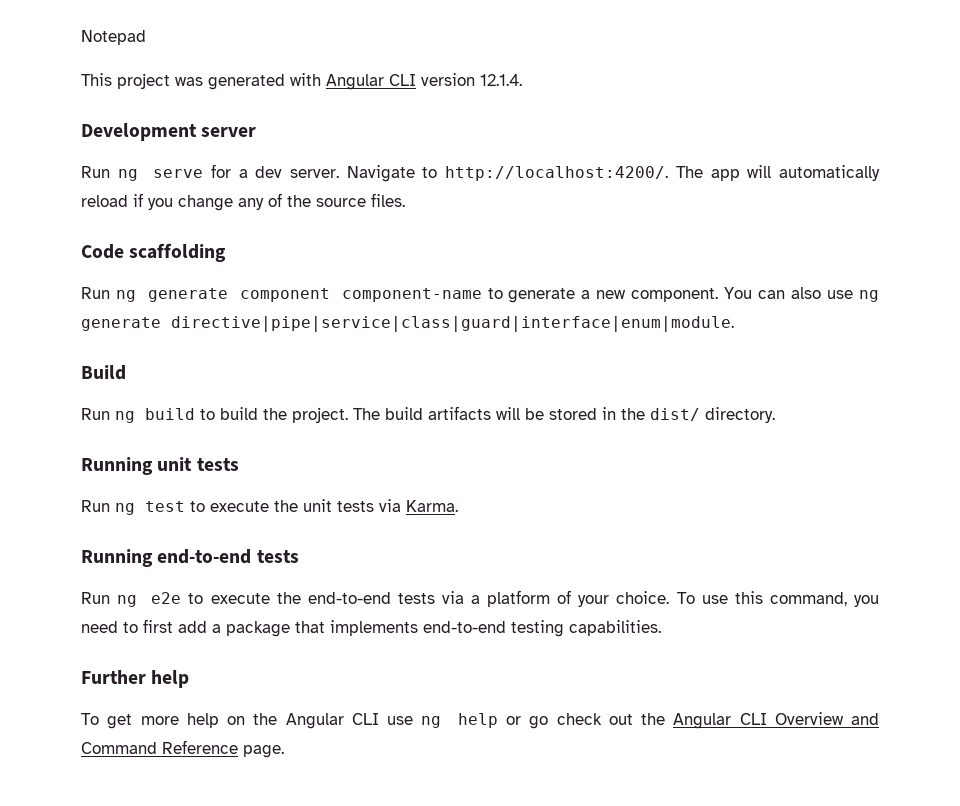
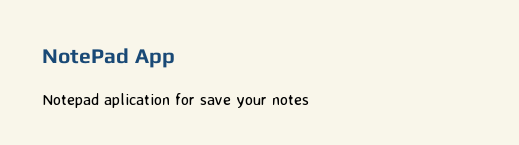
(81, 37) none -> [42,48,175,68] NotePad App //
[81,73,522,90] [81,123,257,141] [81,164,880,182] [81,193,405,211] [81,243,227,262] [81,287,880,303] [81,316,734,332] [81,365,126,380] [81,406,775,423] [81,457,239,475] [81,499,458,515] [81,549,299,567] [81,590,879,607] [81,619,661,637] [81,670,190,688] [81,712,879,729] [81,740,284,758] // This project was generated with Angular CLI version 12.1.4. // Development server // Run ng serve for a dev server. Navigate to http://localhost:4200/. The app will automatically reload if you change any of the source files. // Code scaffolding // Run ng generate component component-name to generate a new component. You can also use ng generate directive|pipe|service|class|guard|interface|enum|module. // Build // Run ng build to build the project. The build artifacts will be stored in the dist/ directory. // Running unit tests // Run ng test to execute the unit tests via Karma. // Running end-to-end tests // Run ng e2e to execute the end-to-end tests via a platform of your choice. To use this command, you need to first add a package that implements end-to-end testing capabilities. // Further help // To get more help on the Angular CLI use ng help or go check out the Angular CLI Overview and Command Reference page. -> [104,93,309,108] aplication for save your notes

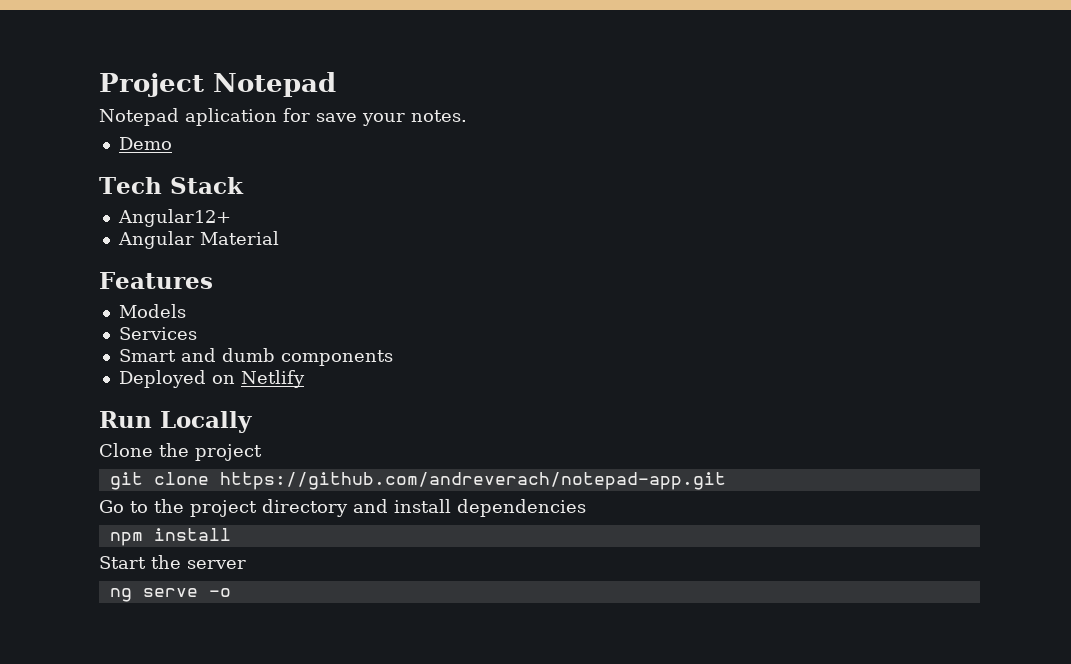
[42,48,175,68] NotePad App -> [99,72,336,97] Project Notepad
[272,95,309,105] notes -> [411,110,467,122] [118,137,172,150] [99,177,244,194] [117,209,231,227] [117,231,279,249] [99,272,213,289] [118,304,186,318] [118,327,197,340] [118,348,393,366] [118,370,305,388] [99,411,252,433] [99,443,262,461] [109,472,726,490] [99,499,586,517] [109,528,231,546] [99,555,246,569] [109,588,231,602] notes. // Demo // Tech Stack // Angular12+ // Angular Material // Features // Models // Services // Smart and dumb components // Deployed on Netlify // Run Locally // Clone the project // git clone https://github.com/andreverach/notepad-app.git // Go to the project directory and install dependencies // npm install // Start the server // ng serve -o

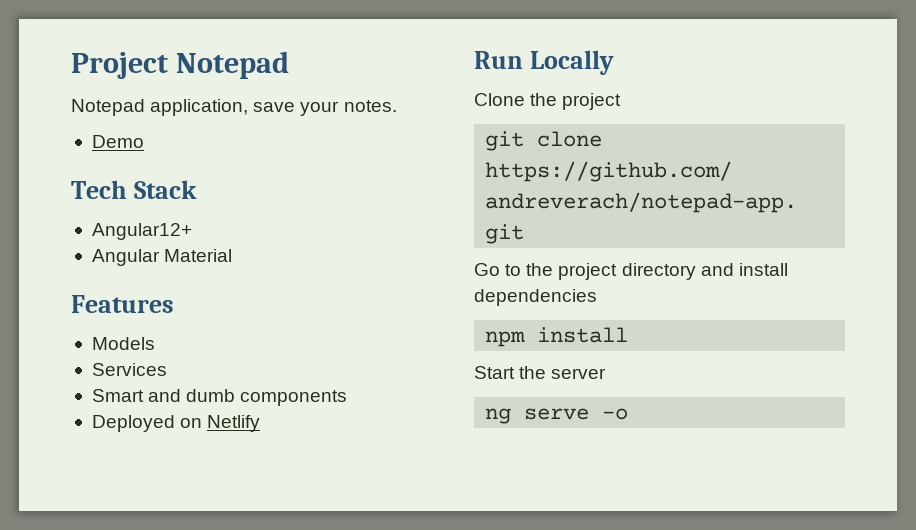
[185,108,310,126] aplication for -> [150,99,249,116] application,

